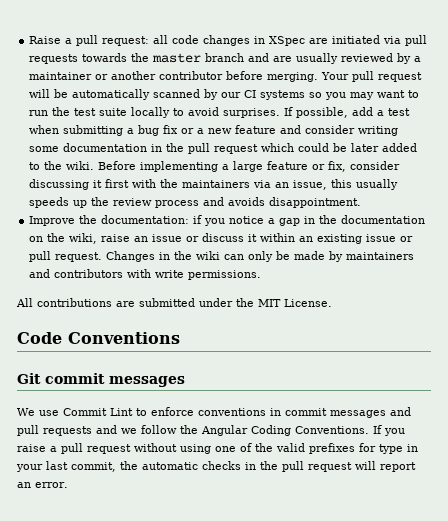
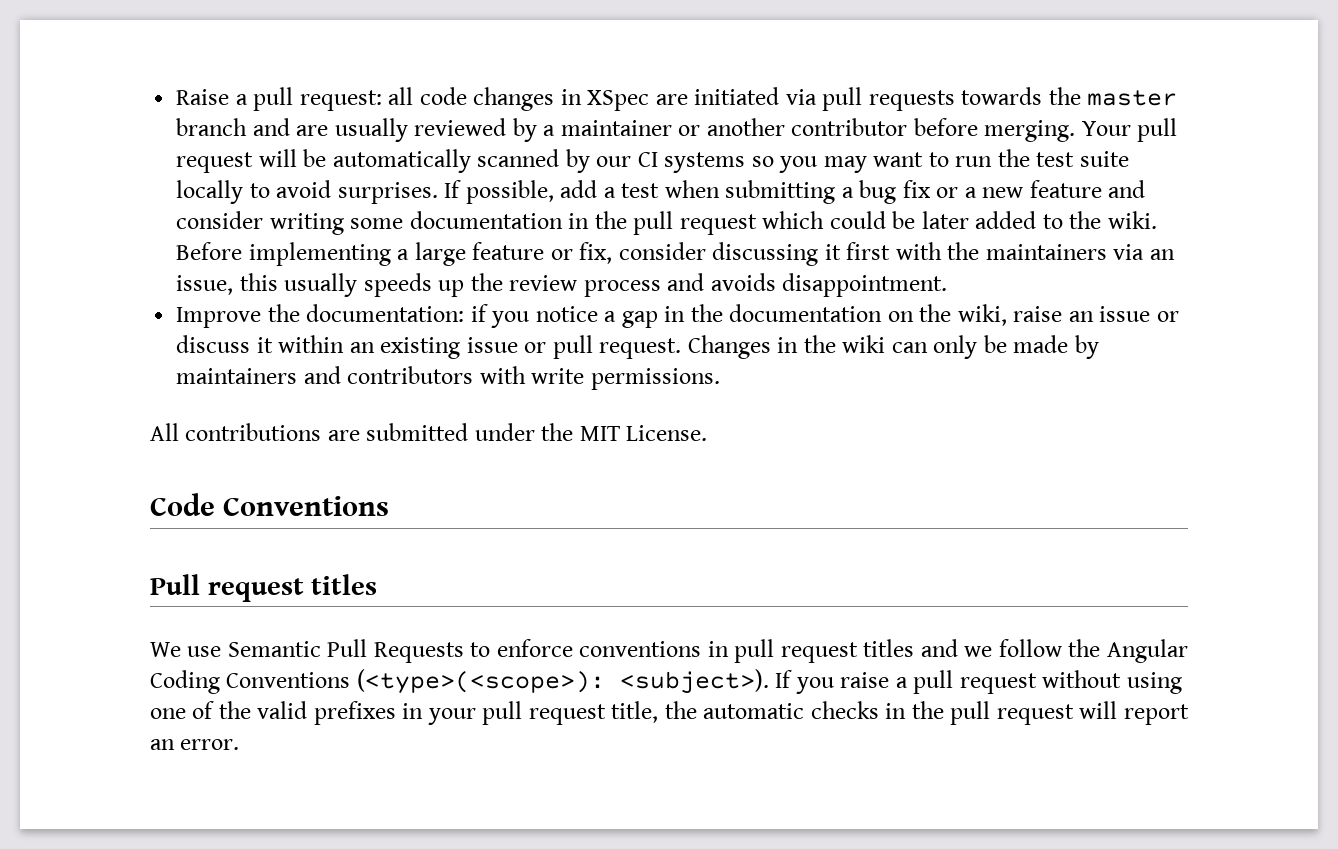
[17,373,185,387] Git commit messages -> [150,574,378,602] Pull request titles
[63,408,133,416] Commit Lint -> [227,639,464,663] Semantic Pull Requests
[285,407,411,418] [17,425,92,436] commit messages and pull requests -> [734,639,915,663] pull request titles
[295,426,369,434] Conventions. -> [226,669,769,694] Conventions (<type>(<scope>): <subject>).
[359,443,418,454] [16,461,116,472] for type in your last commit, -> [402,701,659,725] in your pull request title,

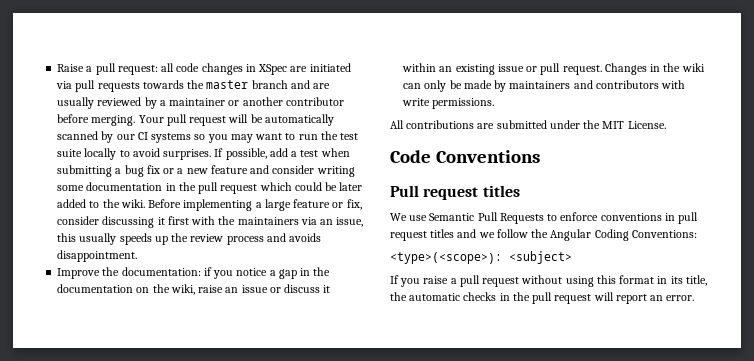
[226,669,769,694] Conventions (<type>(<scope>): <subject>). -> [631,230,697,238] [390,251,572,264] Conventions: // <type>(<scope>): <subject> //
[150,701,606,725] one of the valid prefixes in your pull request -> [596,275,683,284] this format in its

